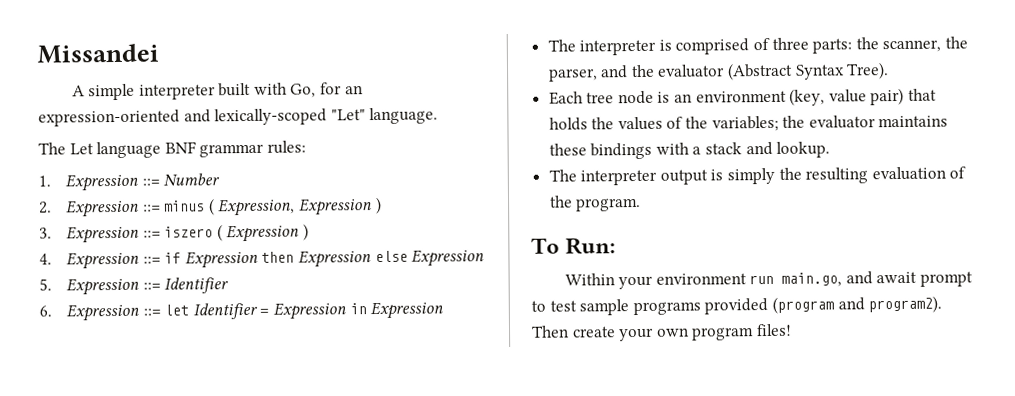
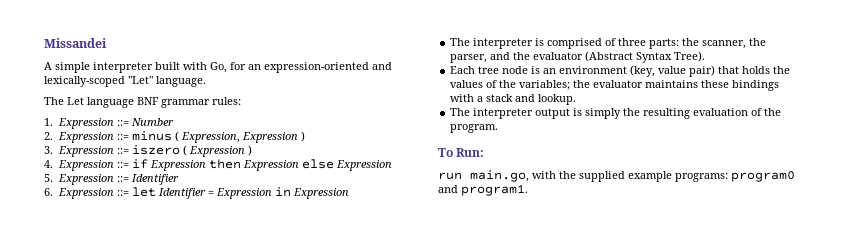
[564,271,974,290] [531,295,943,316] [531,323,792,342] Within your environment run main.go, and await prompt to test sample programs provided (program and program2). Then create your own program files! -> [438,170,795,182] [438,184,528,196] run main.go, with the supplied example programs: program0 and program1.

